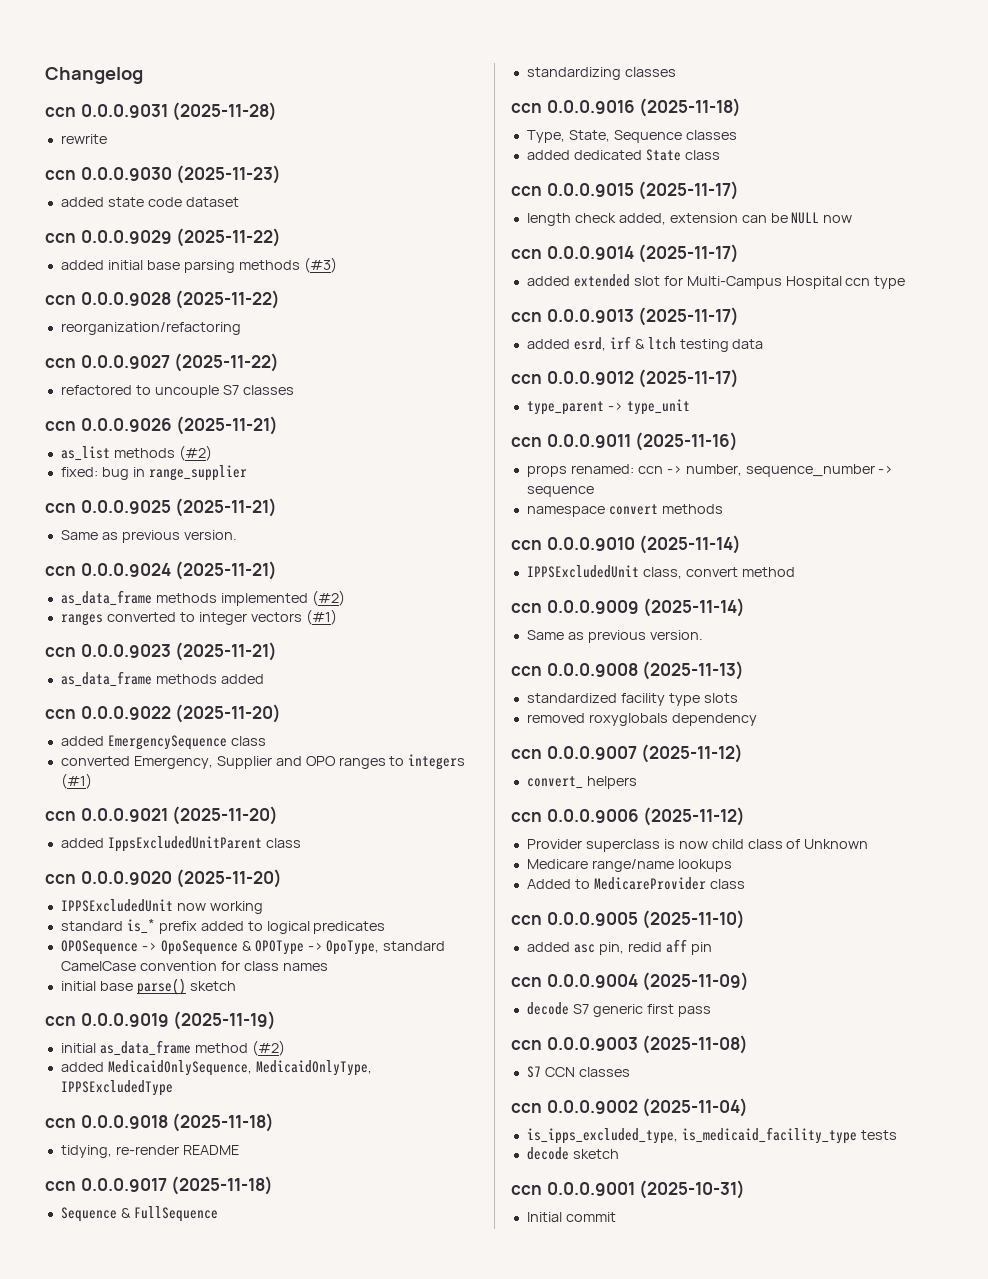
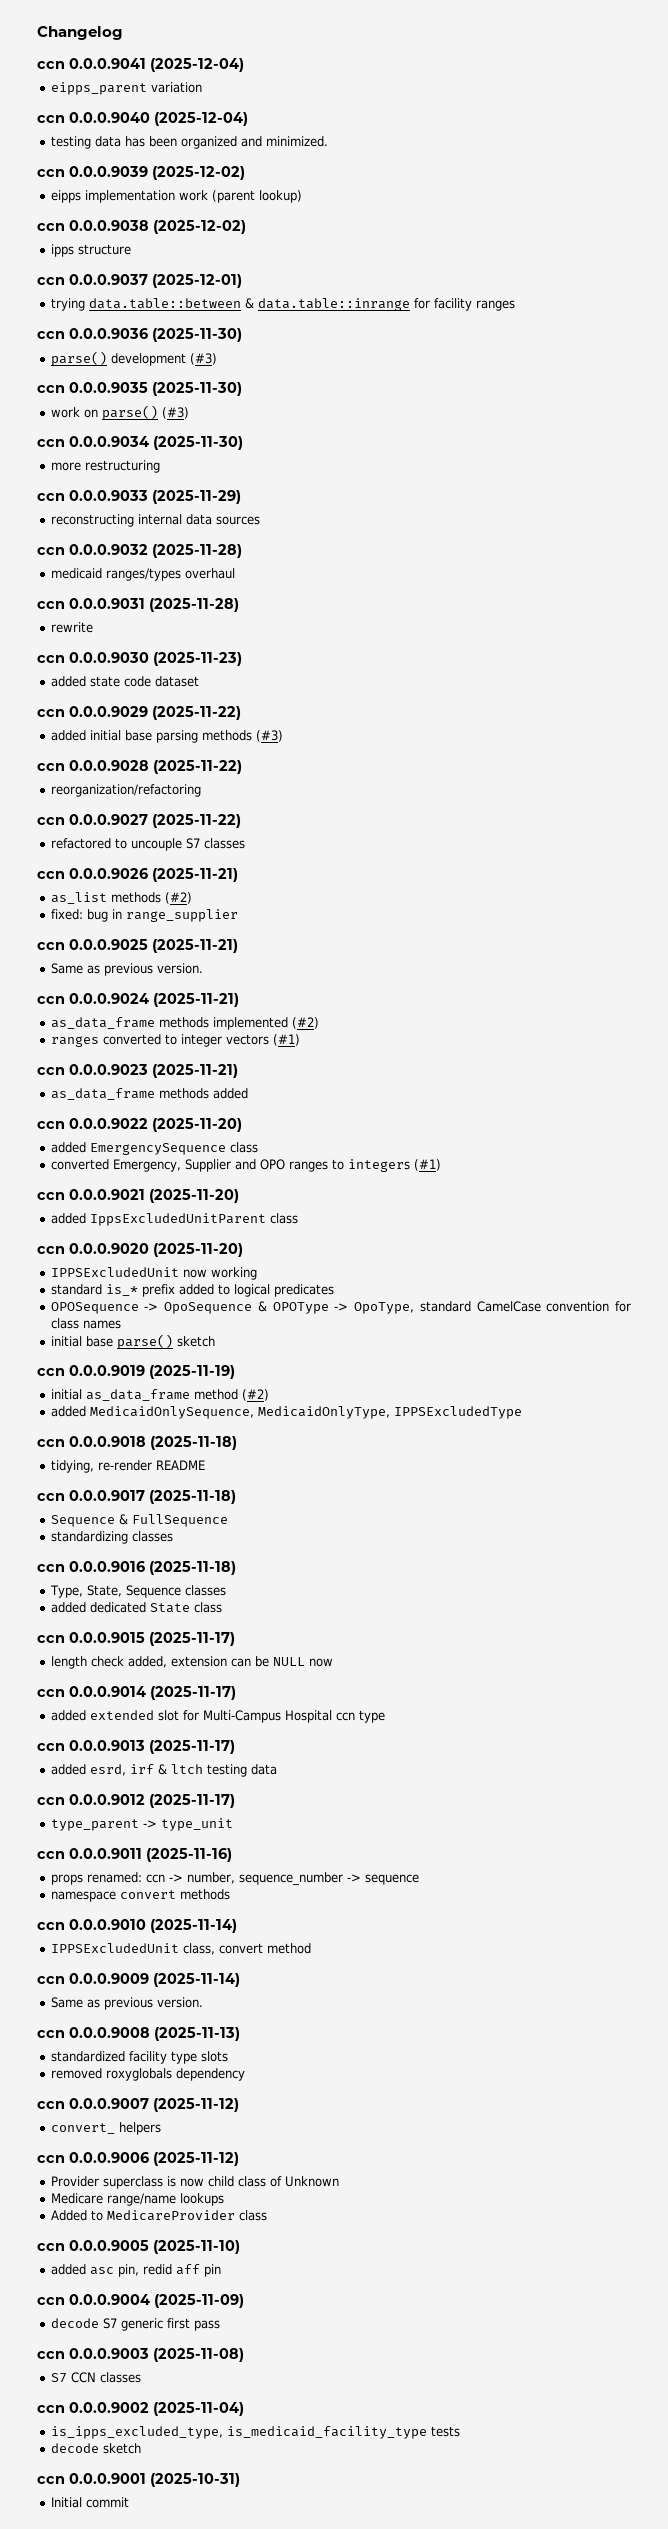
(143, 75) none -> [37,58,244,72] [50,82,202,95] [37,112,248,126] [50,136,328,149] [37,166,245,180] [50,190,302,203] [37,220,246,234] [50,244,131,257] [37,274,242,288] [50,298,515,311] [37,328,242,342] [50,351,217,366] [37,382,242,396] [50,405,189,420] [37,436,243,450] [50,460,160,473] [37,490,241,504] [50,514,260,527] [37,544,242,558] [50,568,235,581] // ccn 0.0.0.9041 (2025-12-04) // eipps_parent variation // ccn 0.0.0.9040 (2025-12-04) // testing data has been organized and minimized. // ccn 0.0.0.9039 (2025-12-02) // eipps implementation work (parent lookup) // ccn 0.0.0.9038 (2025-12-02) // ipps structure // ccn 0.0.0.9037 (2025-12-01) // trying data.table::between & data.table::inrange for facility ranges // ccn 0.0.0.9036 (2025-11-30) // parse() development (#3) // ccn 0.0.0.9035 (2025-11-30) // work on parse() (#3) // ccn 0.0.0.9034 (2025-11-30) // more restructuring // ccn 0.0.0.9033 (2025-11-29) // reconstructing internal data sources // ccn 0.0.0.9032 (2025-11-28) // medicaid ranges/types overhaul

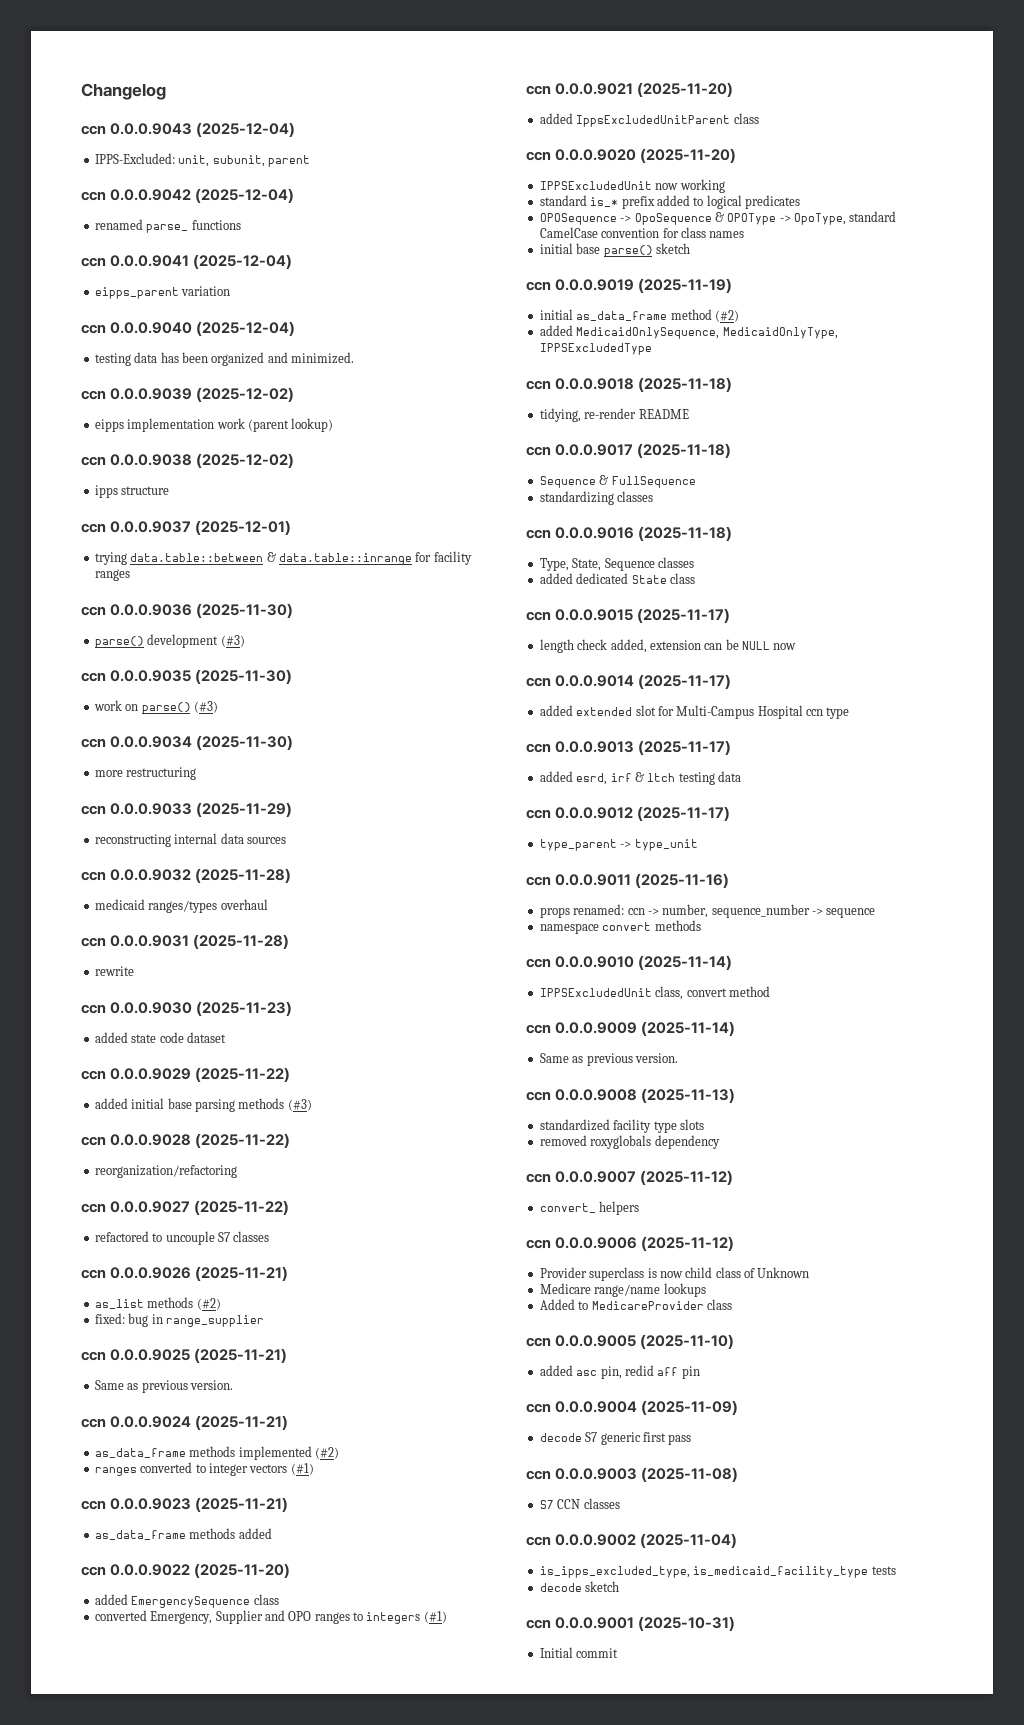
(123, 33) none -> [81,122,296,137] [94,153,310,167] [81,188,295,203] [94,219,241,233] // ccn 0.0.0.9043 (2025-12-04) // IPPS-Excluded: unit, subunit, parent // ccn 0.0.0.9042 (2025-12-04) // renamed parse_ functions

